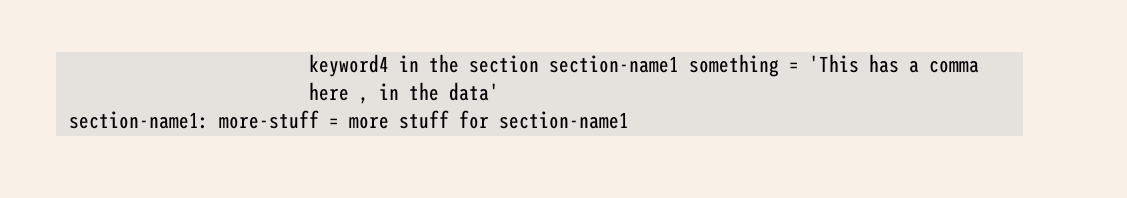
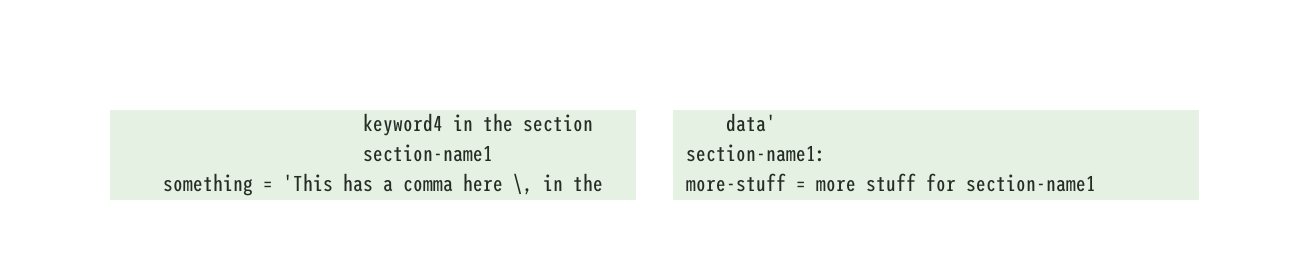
(679, 64) none -> (494, 153) //
[358,97,369,104] , -> [513,173,534,195] \,
(209, 120) none -> (827, 153) //

